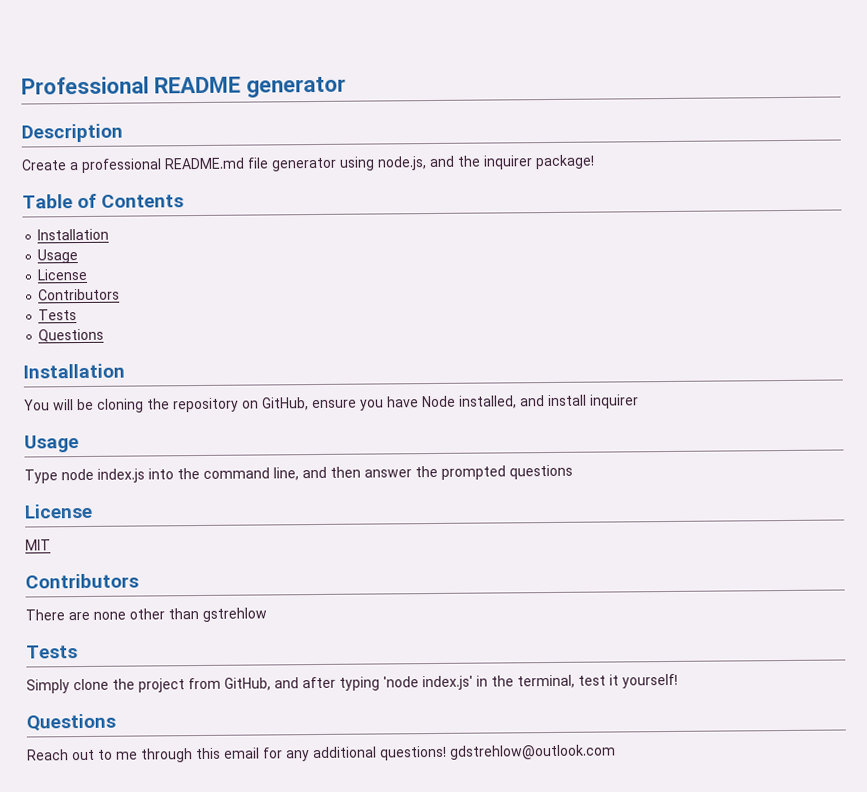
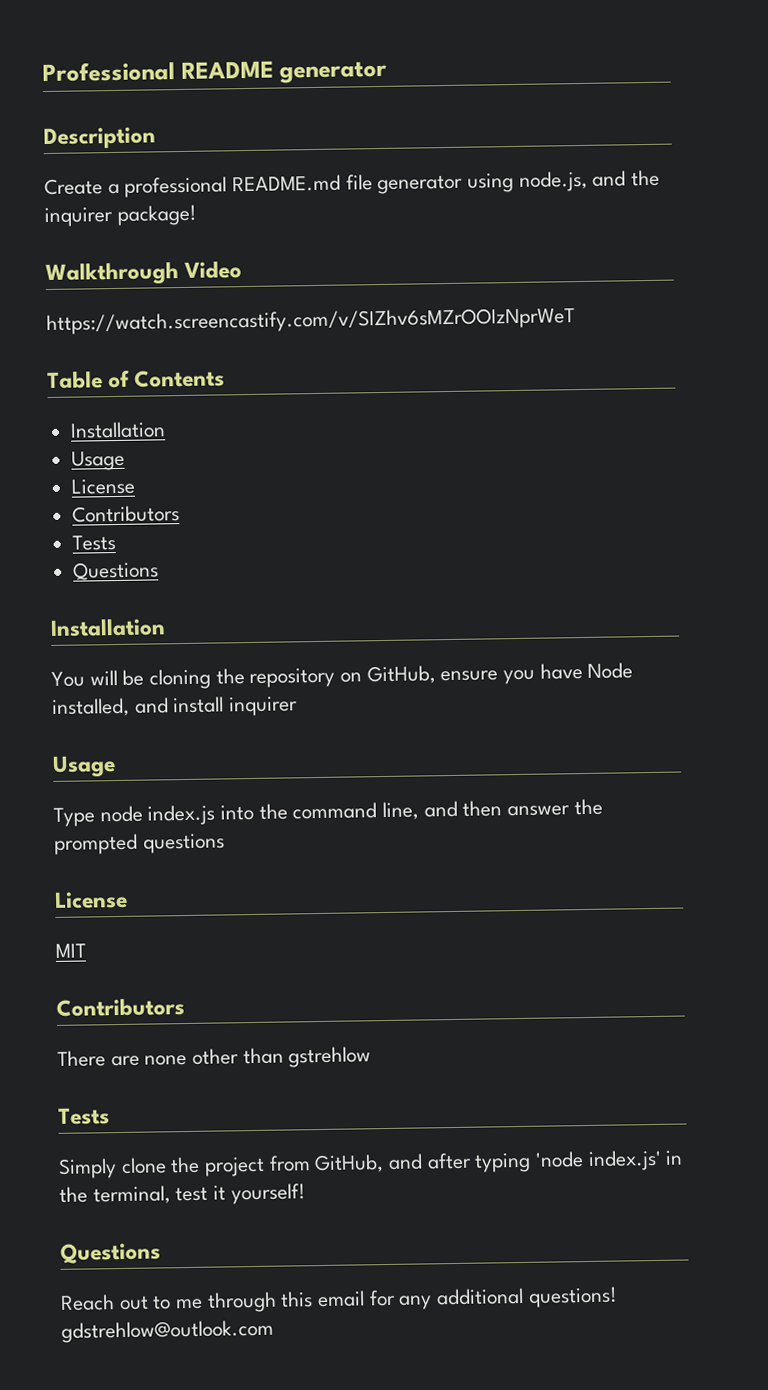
(595, 162) none -> [45,261,243,287] [46,307,575,336] // Walkthrough Video // https://watch.screencastify.com/v/SIZhv6sMZrOOIzNprWeT

